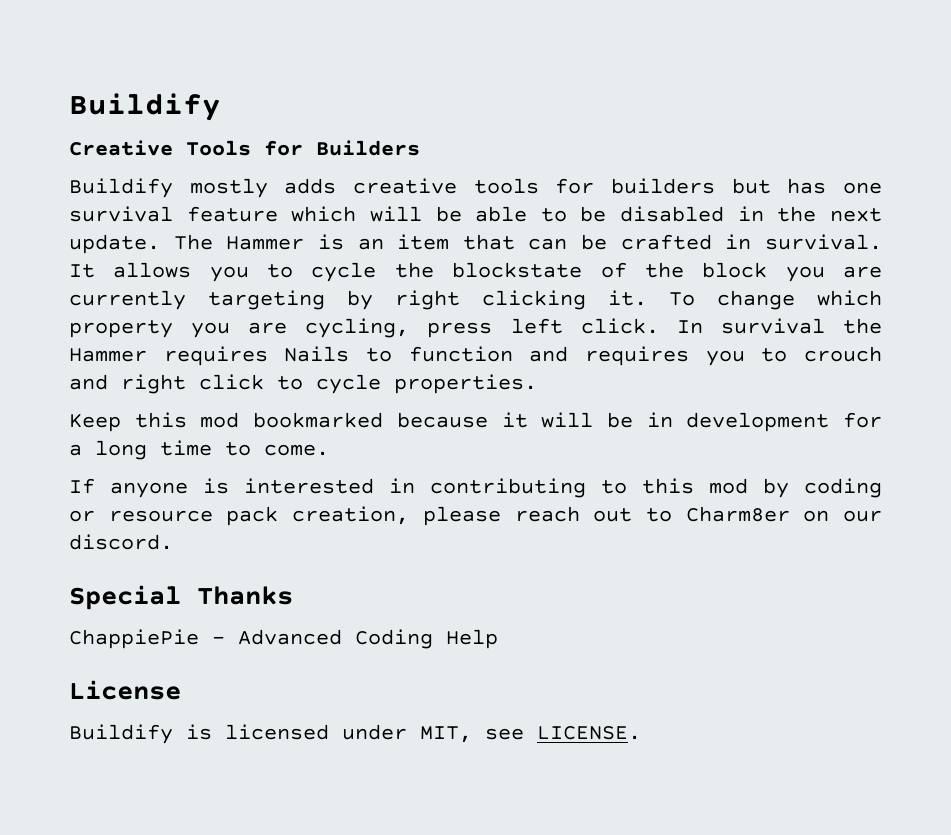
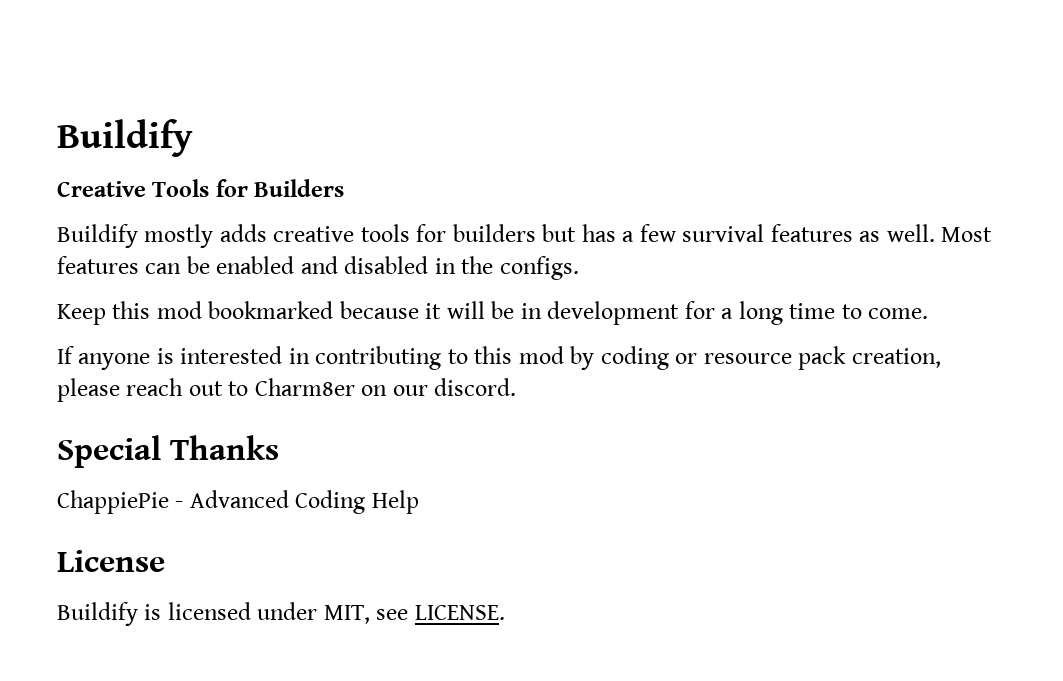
[843,182,882,194] [69,206,882,222] [69,234,882,254] [69,262,883,282] [69,290,882,310] [69,318,882,338] [69,346,882,366] [69,374,537,394] one survival feature which will be able to be disabled in the next update. The Hammer is an item that can be crafted in survival. It allows you to cycle the blockstate of the block you are currently targeting by right clicking it. To change which property you are cycling, press left click. In survival the Hammer requires Nails to function and requires you to crouch and right click to cycle properties. -> [622,224,993,242] [57,256,579,280] a few survival features as well. Most features can be enabled and disabled in the configs.

